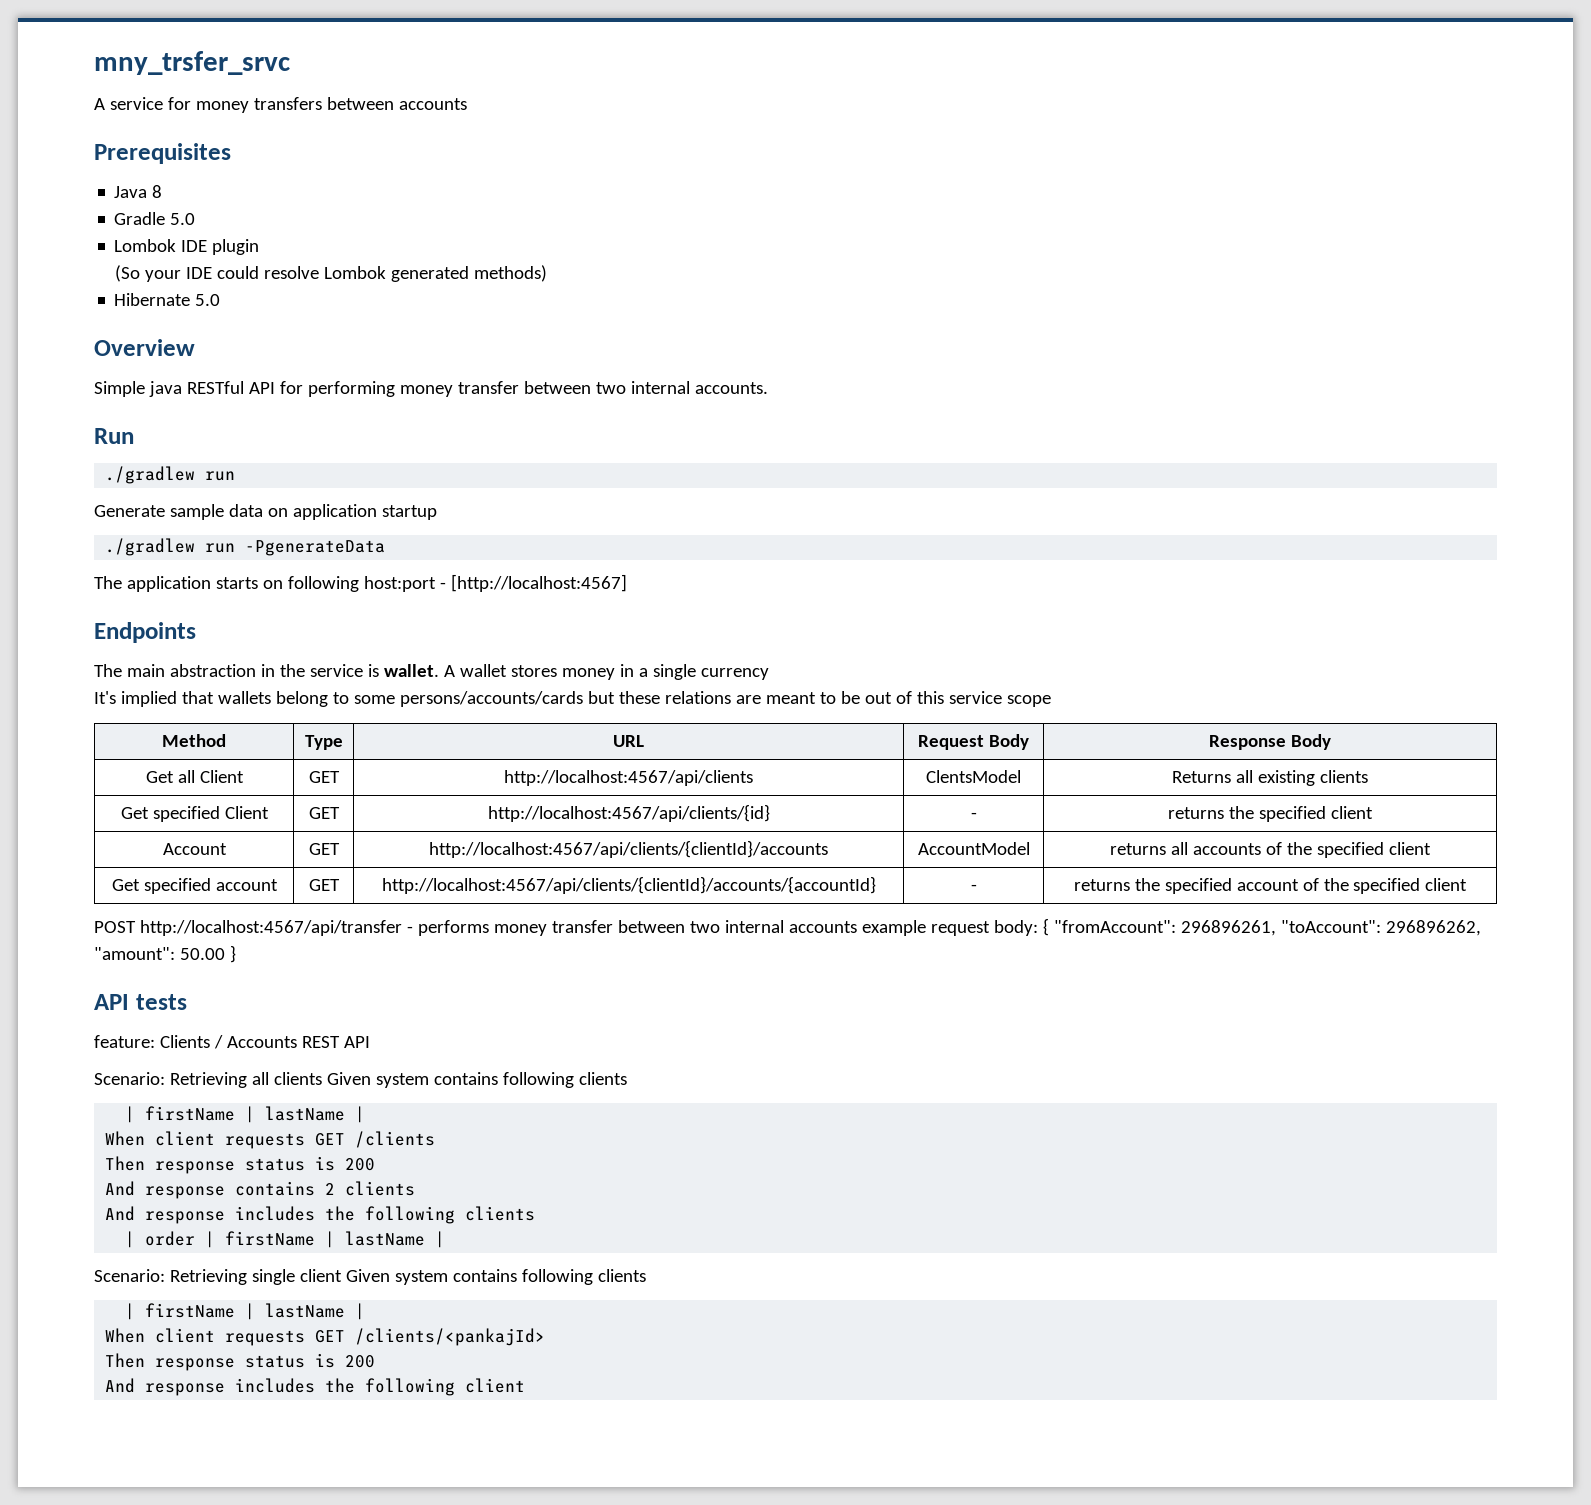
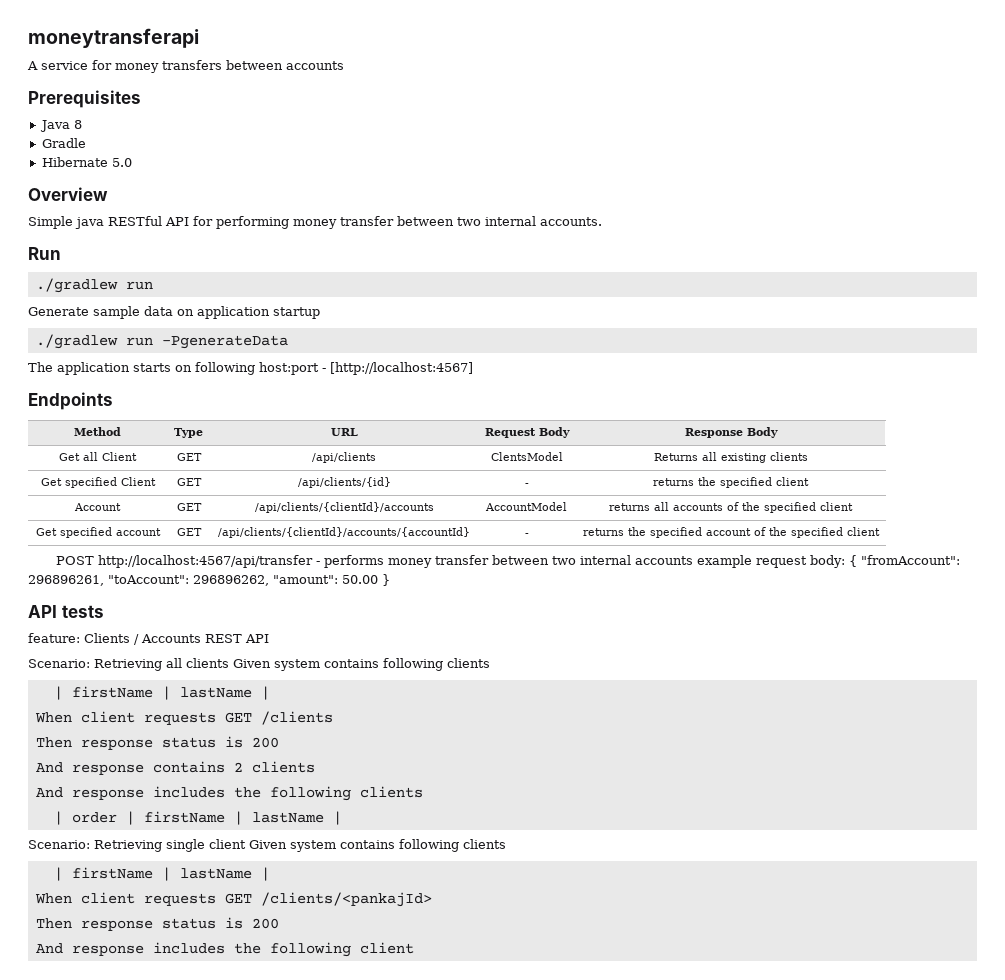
[94,51,290,75] mny_trsfer_srvc -> [28,28,199,48] moneytransferapi
[170,213,196,225] [114,239,260,255] [114,265,547,282] 5.0 // Lombok IDE plugin // (So your IDE could resolve Lombok generated methods) -> (86, 143) none
[94,664,769,680] [94,691,1051,707] // The main abstraction in the service is wallet. A wallet stores money in a single currency // It's implied that wallets belong to some persons/accounts/cards but these relations are meant to be out of this service scope -> (113, 401) none
[504,770,753,786] http://localhost:4567/api/clients -> [312,452,376,463] /api/clients
[487,804,770,822] http://localhost:4567/api/clients/{id} -> [297,477,391,488] /api/clients/{id}
[429,840,828,858] http://localhost:4567/api/clients/{clientId}/accounts -> [254,502,434,513] /api/clients/{clientId}/accounts
[381,876,876,894] http://localhost:4567/api/clients/{clientId}/accounts/{accountId} -> [218,527,470,538] /api/clients/{clientId}/accounts/{accountId}

